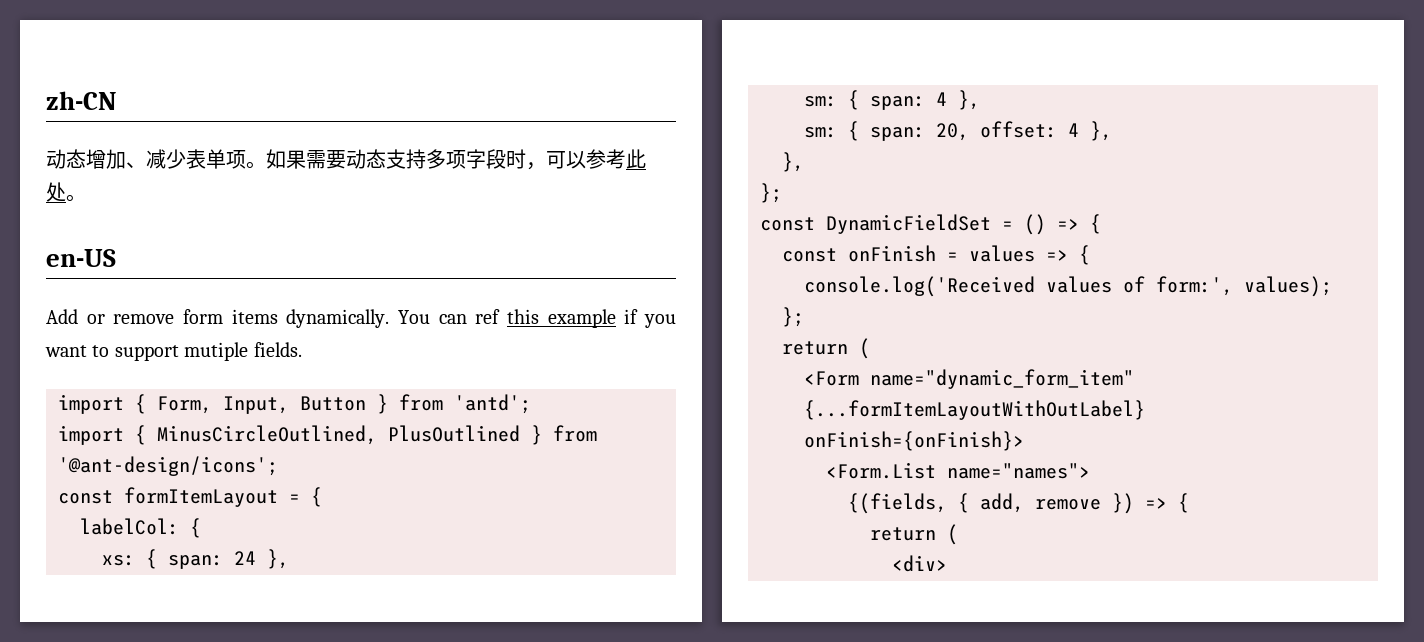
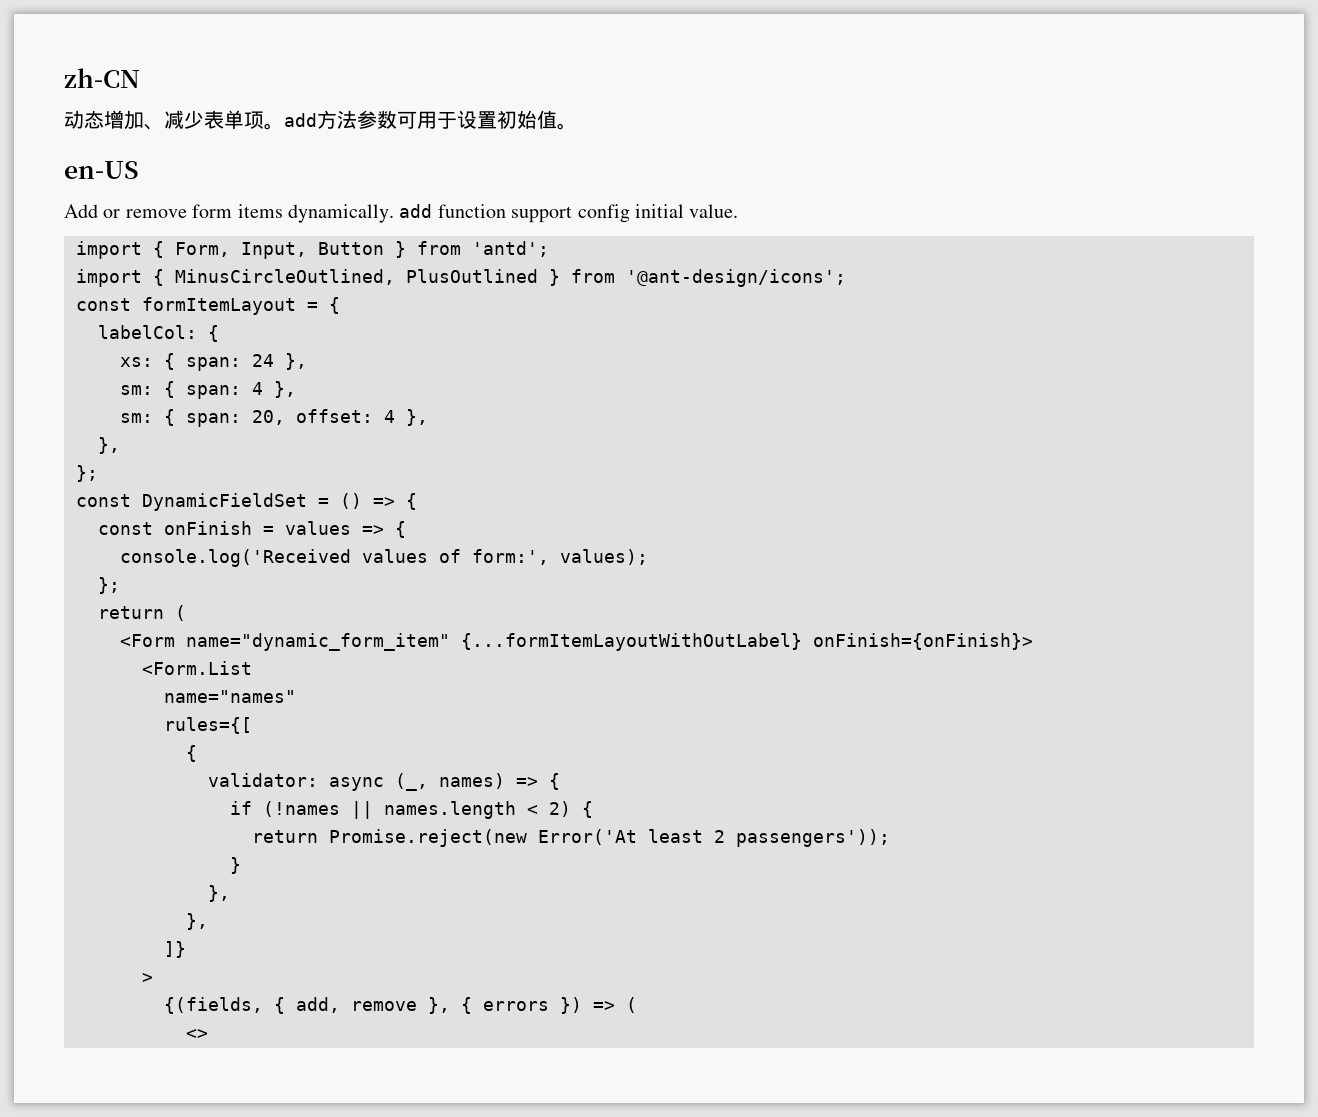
[266,149,646,170] [46,182,66,202] 如果需要动态支持多项字段时，可以参考此处 -> [284,110,557,129] add方法参数可用于设置初始值
[398,309,676,328] [45,342,302,361] You can ref this example if you want to support mutiple fields. -> [399,204,739,223] add function support config initial value.
[947,463,1090,479] name="names"> -> [164,690,296,703] [164,717,252,734] [186,745,197,762] [208,773,560,791] [230,801,593,819] [252,829,890,847] [230,857,241,874] [208,885,230,902] [186,913,208,930] [164,941,186,958] [142,973,153,983] // name="names" // rules={[ // { // validator: async (_, names) => { // if (!names || names.length < 2) { // return Promise.reject(new Error('At least 2 passengers')); // } // }, // }, // ]} // >
[1112,493,1189,514] [870,524,958,545] [892,555,947,572] }) => { // return ( // <div> -> [428,997,637,1014] [186,1029,208,1039] }, { errors }) => ( // <>

